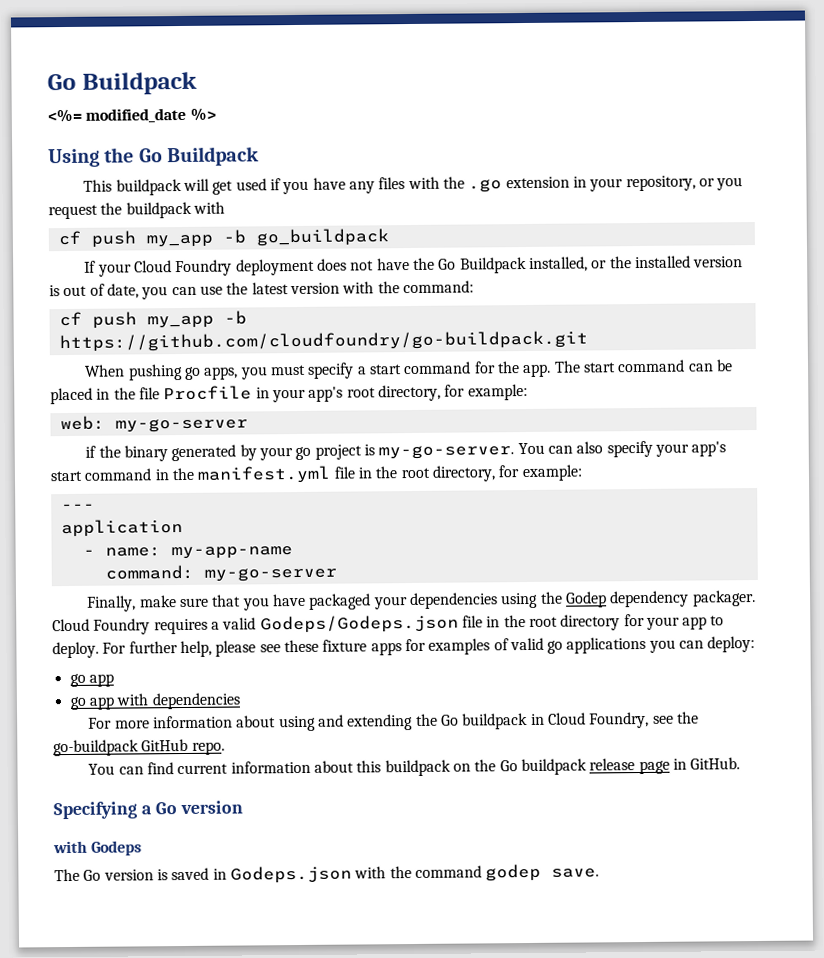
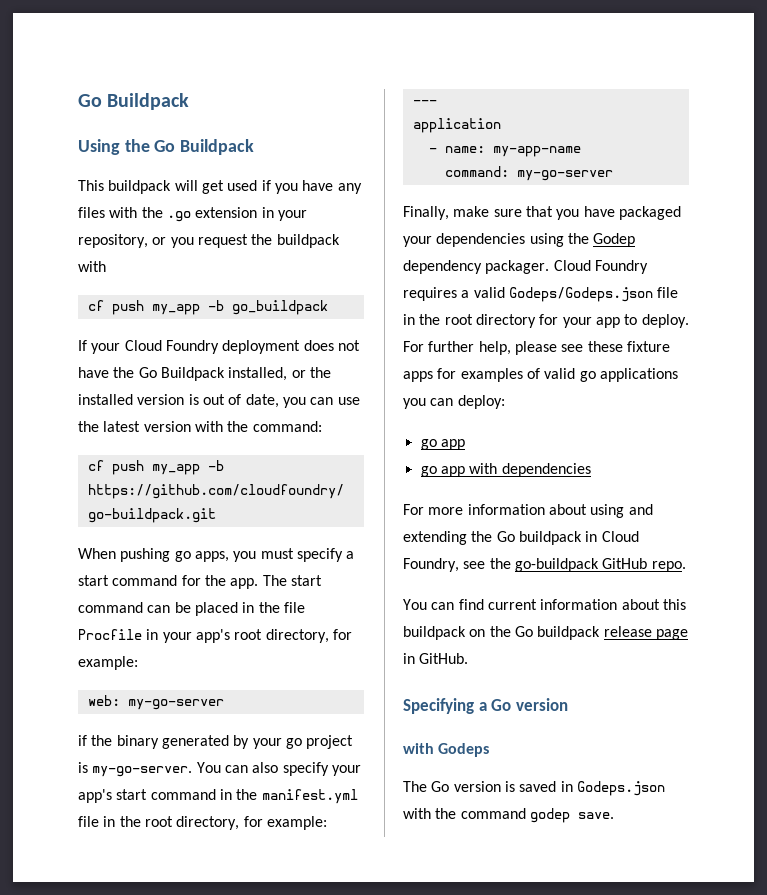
[47,71,197,95] [47,107,216,123] Go Buildpack // <%= modified_date %> -> [78,93,190,110] Go Buildpack

